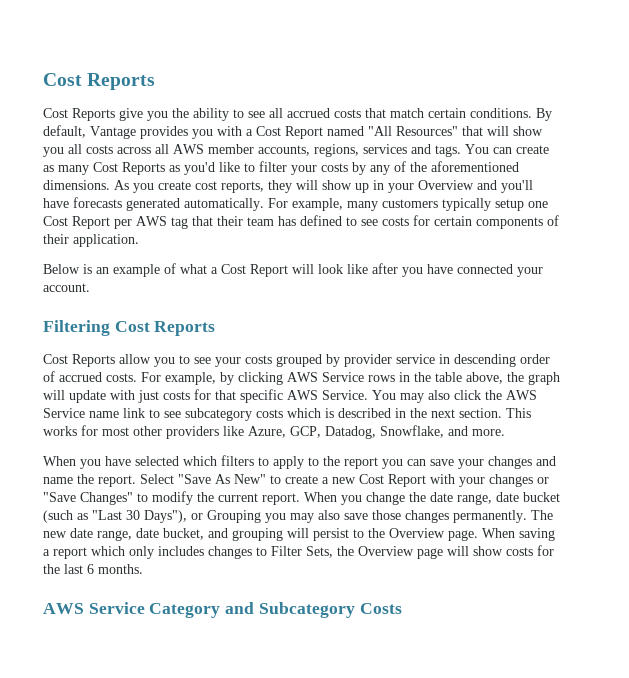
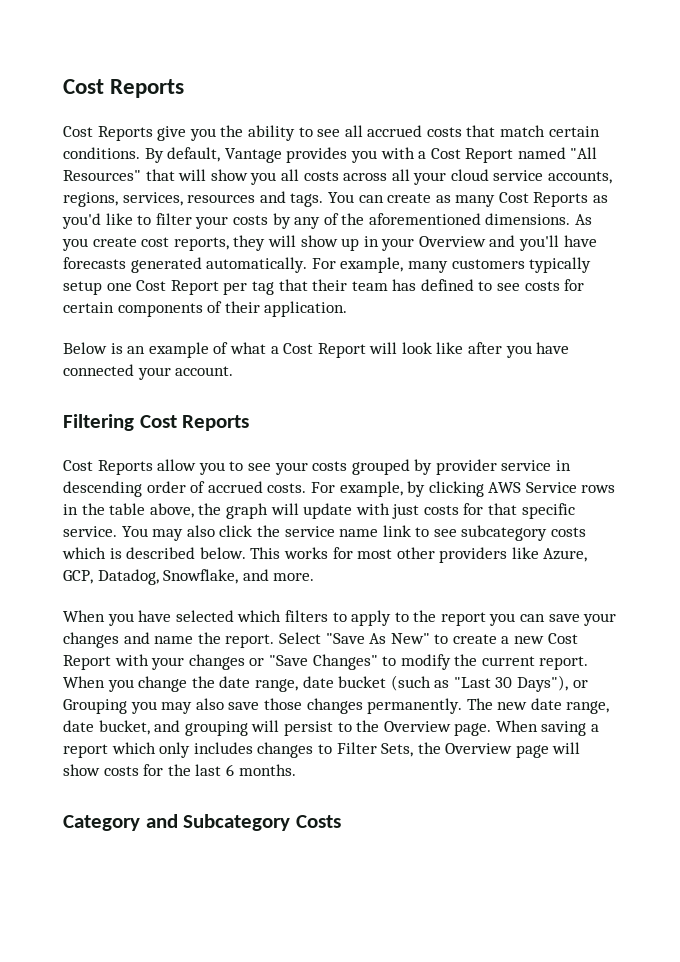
[173,144,407,157] AWS member accounts, regions, services -> [413,169,613,185] [63,192,256,207] your cloud service accounts, regions, services, resources
[136,216,167,226] AWS -> (248, 288) none
[287,390,368,400] AWS Service. -> [63,526,117,537] service.
[506,390,537,400] [43,408,85,418] AWS Service -> [284,526,335,537] service
[395,408,502,418] in the next section. -> [199,547,246,559] below.
[43,602,145,614] AWS Service -> (296, 770) none

